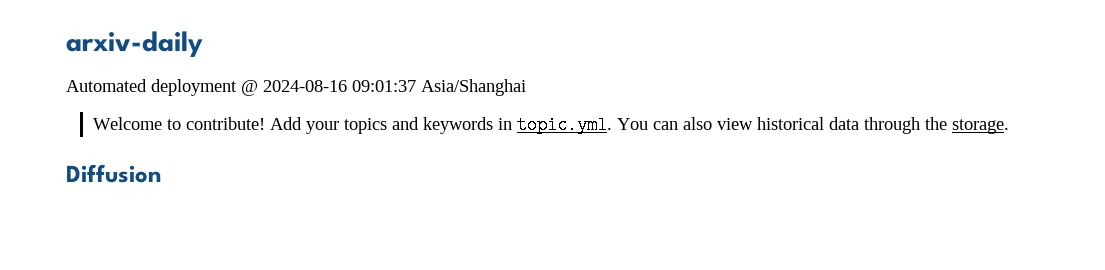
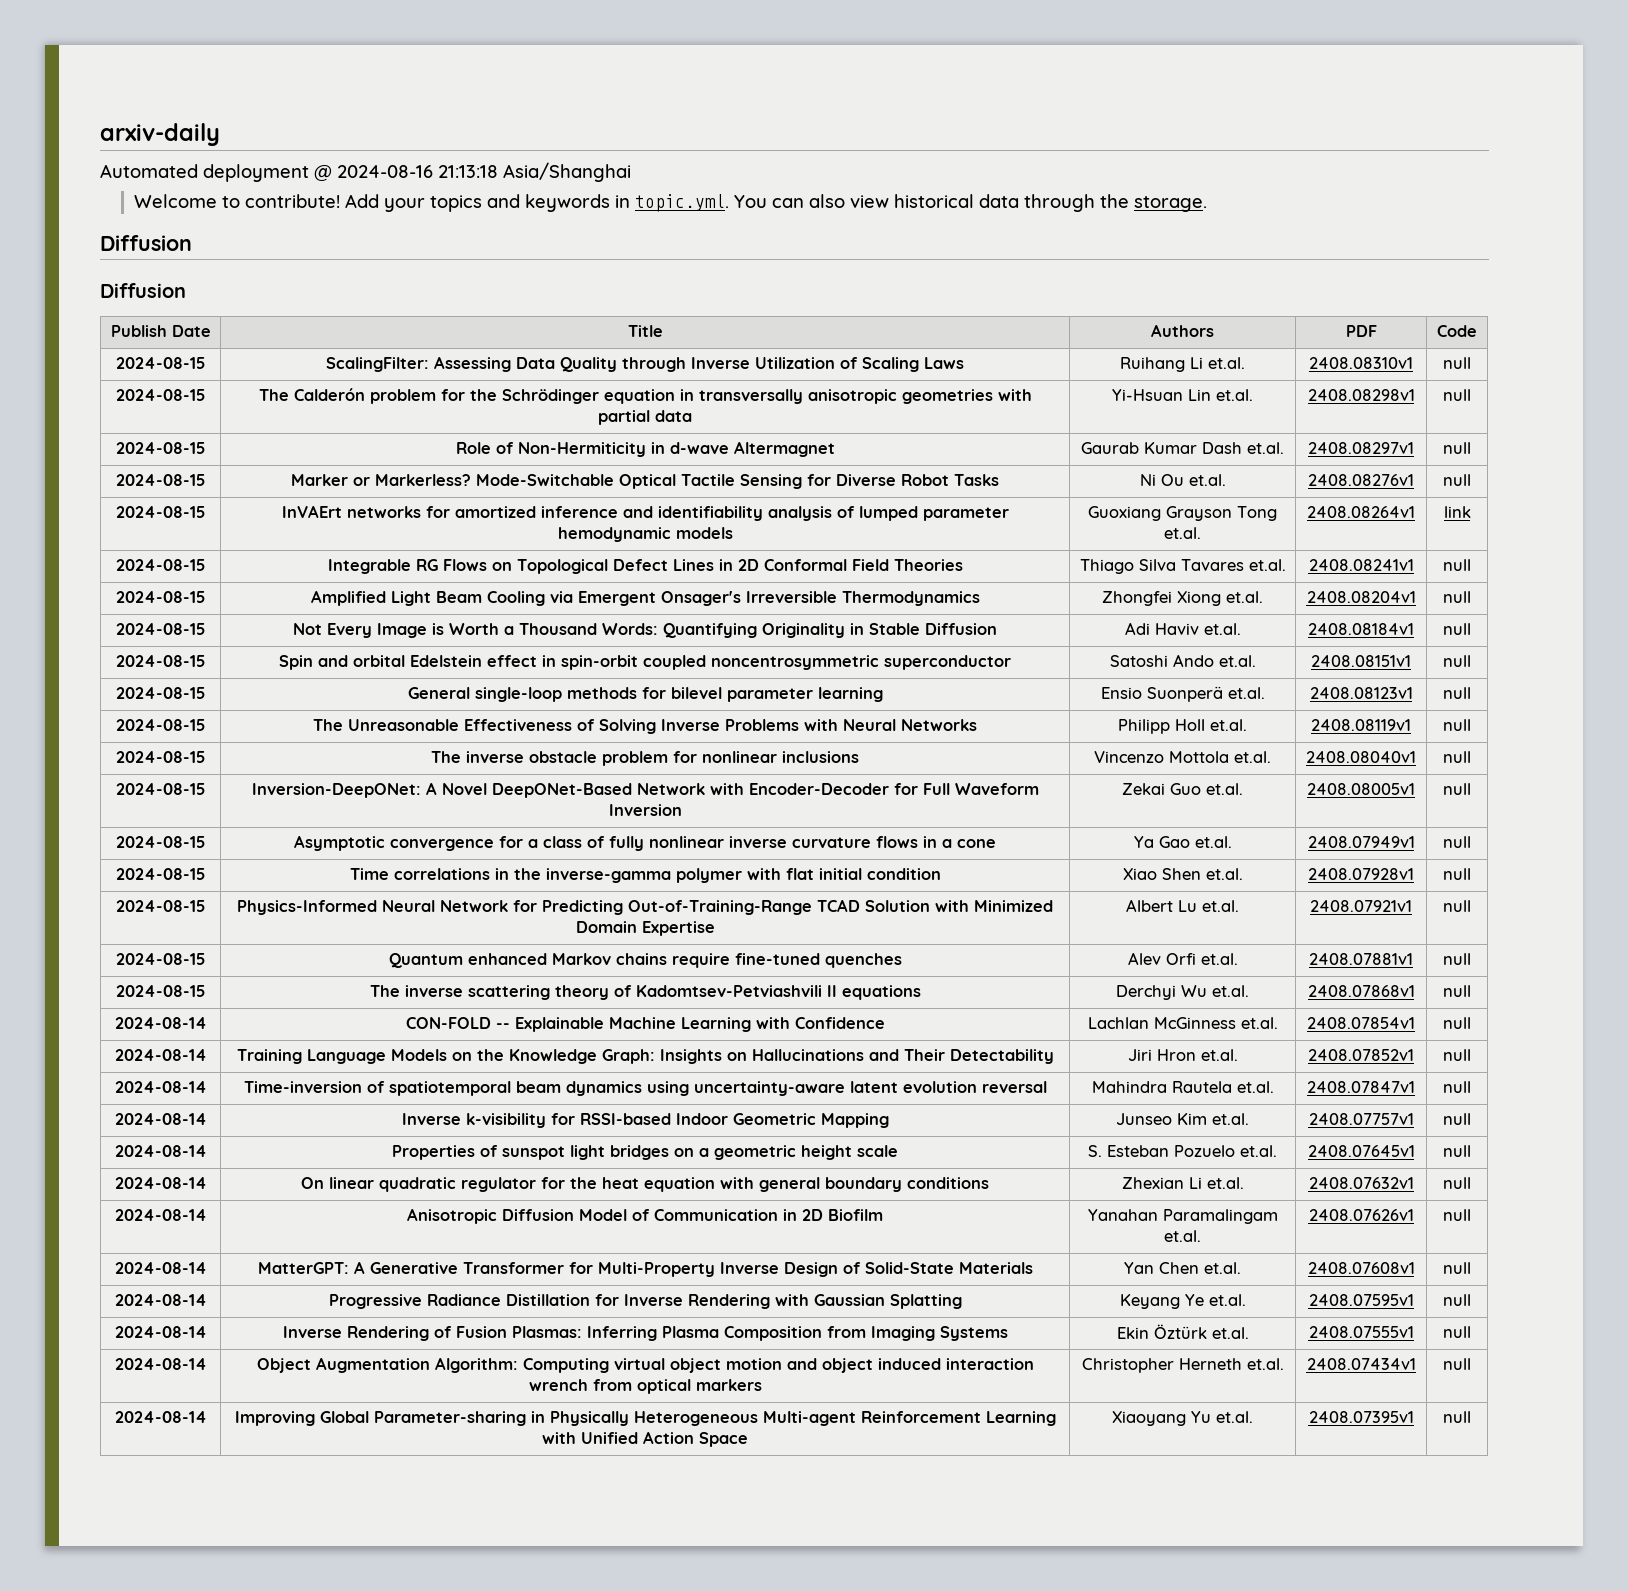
[352,80,416,92] 09:01:37 -> [438,165,498,178] 21:13:18
(161, 173) none -> [100,283,186,298] [110,325,211,337] [627,325,663,337] [1151,324,1214,337] [1345,325,1377,337] [1437,325,1477,337] [115,357,206,369] [326,356,964,372] [1120,357,1245,372] [1309,357,1413,369] [1443,357,1471,369] [115,389,206,401] [258,388,1032,404] [598,410,692,425] [1112,389,1253,401] [1307,389,1415,401] [1443,389,1471,401] [115,442,206,454] [455,441,835,457] [1081,442,1284,454] [1308,442,1414,454] [1443,442,1471,454] [115,474,206,486] [291,474,999,489] [1139,474,1226,486] [1308,474,1414,486] [1443,474,1471,486] [115,506,206,518] [281,505,1009,521] [557,527,733,542] [1088,506,1277,521] [1164,527,1201,539] [1307,506,1415,518] [1443,506,1471,518] [115,559,206,571] [327,559,963,574] [1079,559,1286,574] [1308,559,1414,571] [1443,559,1471,571] [115,591,206,603] [310,590,980,606] [1102,591,1263,606] [1306,591,1416,603] [1443,591,1471,603] [115,623,206,635] [293,623,997,638] [1124,622,1241,635] [1308,623,1414,635] [1443,623,1471,635] [115,655,206,667] [279,655,1011,670] [1109,654,1256,667] [1311,655,1411,667] [1443,655,1471,667] [115,687,206,699] [407,687,883,702] [1100,686,1265,702] [1309,687,1413,699] [1443,687,1471,699] [115,719,206,731] [313,719,977,734] [1118,719,1247,734] [1311,719,1411,731] [1443,719,1471,731] [115,751,206,763] [431,751,859,766] [1094,751,1271,763] [1306,751,1416,763] [1443,751,1471,763] [115,783,206,795] [251,782,1039,798] [608,804,682,816] [1122,783,1243,795] [1307,783,1415,795] [1443,783,1471,795] [115,836,206,848] [294,835,996,851] [1133,836,1232,848] [1307,836,1415,848] [1443,836,1471,848] [115,868,206,880] [349,868,941,883] [1122,868,1243,880] [1308,868,1414,880] [1443,868,1471,880] [115,900,206,912] [237,899,1053,915] [575,921,715,936] [1126,899,1239,912] [1310,900,1412,912] [1443,900,1471,912] [115,953,206,965] [388,953,902,968] [1127,952,1238,965] [1309,953,1413,965] [1443,953,1471,965] [115,985,206,997] [369,985,921,1000] [1116,985,1249,1000] [1307,985,1415,997] [1443,985,1471,997] [114,1017,207,1029] [405,1017,885,1032] [1087,1017,1278,1029] [1307,1017,1415,1029] [1443,1017,1471,1029] [114,1049,207,1061] [236,1049,1054,1064] [1127,1049,1238,1061] [1308,1049,1414,1061] [1443,1049,1471,1061] [114,1081,207,1093] [243,1081,1047,1096] [1091,1081,1274,1093] [1307,1081,1415,1093] [1443,1081,1471,1093] [114,1113,207,1125] [401,1113,889,1128] [1116,1113,1249,1125] [1308,1113,1414,1125] [1443,1113,1471,1125] [114,1145,207,1157] [392,1145,898,1160] [1088,1145,1277,1157] [1307,1145,1415,1157] [1443,1145,1471,1157] [114,1177,207,1189] [301,1177,989,1192] [1121,1177,1244,1189] [1308,1177,1414,1189] [1443,1177,1471,1189] [114,1209,207,1221] [407,1208,883,1224] [1087,1209,1278,1224] [1164,1230,1201,1242] [1308,1209,1414,1221] [1443,1209,1471,1221] [114,1262,207,1274] [257,1261,1033,1277] [1124,1262,1241,1274] [1307,1262,1415,1274] [1443,1262,1471,1274] [114,1294,207,1306] [328,1294,962,1309] [1119,1294,1246,1309] [1308,1294,1414,1306] [1443,1294,1471,1306] [114,1326,207,1338] [282,1326,1008,1341] [1116,1324,1249,1339] [1308,1326,1414,1338] [1443,1326,1471,1338] [114,1358,207,1370] [256,1357,1034,1373] [528,1379,762,1394] [1081,1358,1284,1373] [1306,1358,1416,1370] [1443,1358,1471,1370] [114,1411,207,1423] [234,1411,1056,1426] [542,1431,748,1447] [1112,1411,1253,1426] [1308,1411,1414,1423] [1443,1411,1471,1423] // Diffusion // Publish Date | Title | Authors | PDF | Code // 2024-08-15 | ScalingFilter: Assessing Data Quality through Inverse Utilization of Scaling Laws | Ruihang Li et.al. | 2408.08310v1 | null // 2024-08-15 | The Calderón problem for the Schrödinger equation in transversally anisotropic geometries with partial data | Yi-Hsuan Lin et.al. | 2408.08298v1 | null // 2024-08-15 | Role of Non-Hermiticity in d-wave Altermagnet | Gaurab Kumar Dash et.al. | 2408.08297v1 | null // 2024-08-15 | Marker or Markerless? Mode-Switchable Optical Tactile Sensing for Diverse Robot Tasks | Ni Ou et.al. | 2408.08276v1 | null // 2024-08-15 | InVAErt networks for amortized inference and identifiability analysis of lumped parameter hemodynamic models | Guoxiang Grayson Tong et.al. | 2408.08264v1 | link // 2024-08-15 | Integrable RG Flows on Topological Defect Lines in 2D Conformal Field Theories | Thiago Silva Tavares et.al. | 2408.08241v1 | null // 2024-08-15 | Amplified Light Beam Cooling via Emergent Onsager's Irreversible Thermodynamics | Zhongfei Xiong et.al. | 2408.08204v1 | null // 2024-08-15 | Not Every Image is Worth a Thousand Words: Quantifying Originality in Stable Diffusion | Adi Haviv et.al. | 2408.08184v1 | null // 2024-08-15 | Spin and orbital Edelstein effect in spin-orbit coupled noncentrosymmetric superconductor | Satoshi Ando et.al. | 2408.08151v1 | null // 2024-08-15 | General single-loop methods for bilevel parameter learning | Ensio Suonperä et.al. | 2408.08123v1 | null // 2024-08-15 | The Unreasonable Effectiveness of Solving Inverse Problems with Neural Networks | Philipp Holl et.al. | 2408.08119v1 | null // 2024-08-15 | The inverse obstacle problem for nonlinear inclusions | Vincenzo Mottola et.al. | 2408.08040v1 | null // 2024-08-15 | Inversion-DeepONet: A Novel DeepONet-Based Network with Encoder-Decoder for Full Waveform Inversion | Zekai Guo et.al. | 2408.08005v1 | null // 2024-08-15 | Asymptotic convergence for a class of fully nonlinear inverse curvature flows in a cone | Ya Gao et.al. | 2408.07949v1 | null // 2024-08-15 | Time correlations in the inverse-gamma polymer with flat initial condition | Xiao Shen et.al. | 2408.07928v1 | null // 2024-08-15 | Physics-Informed Neural Network for Predicting Out-of-Training-Range TCAD Solution with Minimized Domain Expertise | Albert Lu et.al. | 2408.07921v1 | null // 2024-08-15 | Quantum enhanced Markov chains require fine-tuned quenches | Alev Orfi et.al. | 2408.07881v1 | null // 2024-08-15 | The inverse scattering theory of Kadomtsev-Petviashvili II equations | Derchyi Wu et.al. | 2408.07868v1 | null // 2024-08-14 | CON-FOLD -- Explainable Machine Learning with Confidence | Lachlan McGinness et.al. | 2408.07854v1 | null // 2024-08-14 | Training Language Models on the Knowledge Graph: Insights on Hallucinations and Their Detectability | Jiri Hron et.al. | 2408.07852v1 | null // 2024-08-14 | Time-inversion of spatiotemporal beam dynamics using uncertainty-aware latent evolution reversal | Mahindra Rautela et.al. | 2408.07847v1 | null // 2024-08-14 | Inverse k-visibility for RSSI-based Indoor Geometric Mapping | Junseo Kim et.al. | 2408.07757v1 | null // 2024-08-14 | Properties of sunspot light bridges on a geometric height scale | S. Esteban Pozuelo et.al. | 2408.07645v1 | null // 2024-08-14 | On linear quadratic regulator for the heat equation with general boundary conditions | Zhexian Li et.al. | 2408.07632v1 | null // 2024-08-14 | Anisotropic Diffusion Model of Communication in 2D Biofilm | Yanahan Paramalingam et.al. | 2408.07626v1 | null // 2024-08-14 | MatterGPT: A Generative Transformer for Multi-Property Inverse Design of Solid-State Materials | Yan Chen et.al. | 2408.07608v1 | null // 2024-08-14 | Progressive Radiance Distillation for Inverse Rendering with Gaussian Splatting | Keyang Ye et.al. | 2408.07595v1 | null // 2024-08-14 | Inverse Rendering of Fusion Plasmas: Inferring Plasma Composition from Imaging Systems | Ekin Öztürk et.al. | 2408.07555v1 | null // 2024-08-14 | Object Augmentation Algorithm: Computing virtual object motion and object induced interaction wrench from optical markers | Christopher Herneth et.al. | 2408.07434v1 | null // 2024-08-14 | Improving Global Parameter-sharing in Physically Heterogeneous Multi-agent Reinforcement Learning with Unified Action Space | Xiaoyang Yu et.al. | 2408.07395v1 | null

